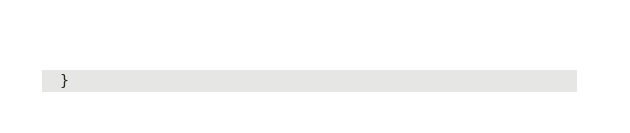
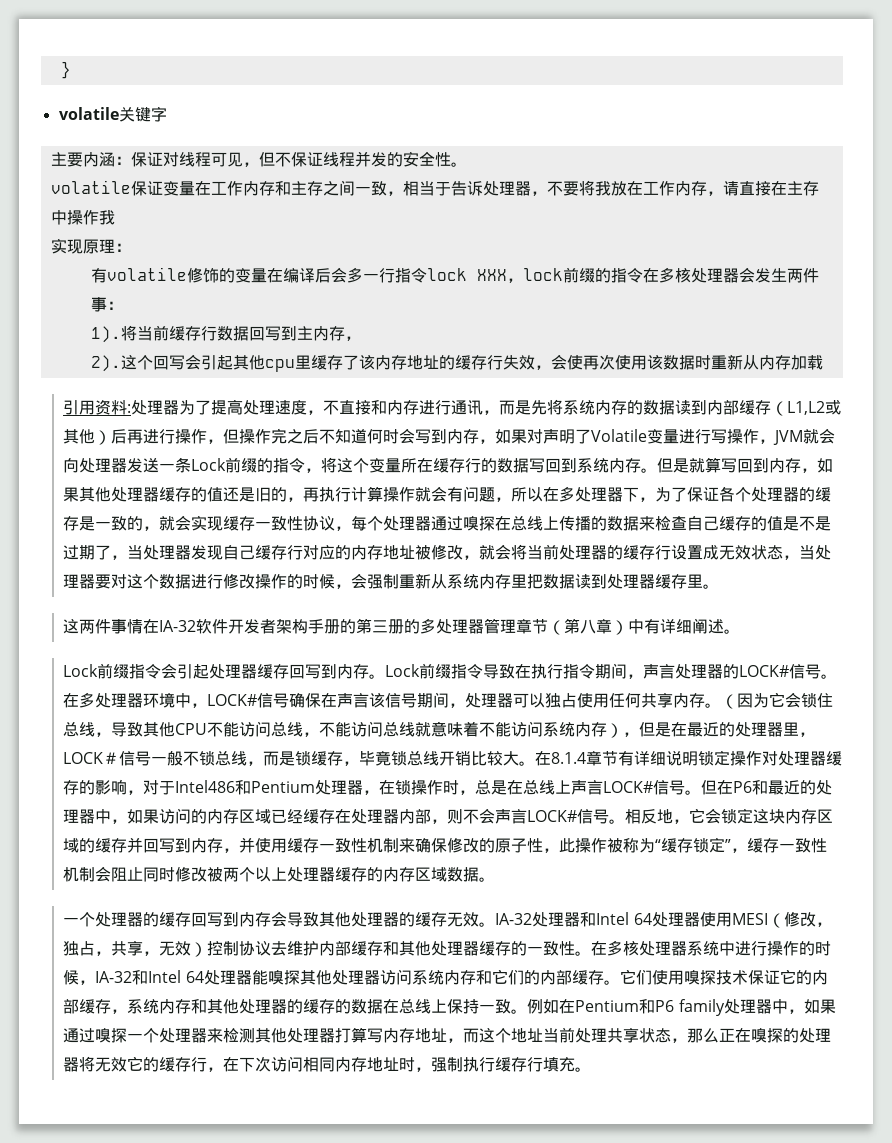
(69, 81) none -> [58,106,167,122] [50,151,467,167] [50,180,819,196] [50,210,115,225] [50,238,131,254] [90,267,819,283] [90,297,123,312] [90,325,361,343] [90,354,823,372] [63,399,842,416] [63,428,836,445] [63,457,834,473] [63,486,832,502] [63,515,832,531] [63,544,832,560] [63,573,720,589] [63,618,741,635] [63,663,838,679] [63,692,834,709] [63,721,816,738] [63,750,843,766] [63,779,833,795] [63,808,834,824] [63,837,828,853] [63,866,496,882] [63,911,832,928] [63,940,832,957] [63,969,828,985] [63,999,836,1016] [63,1027,832,1043] [63,1056,592,1072] // volatile关键字 // 主要内涵：保证对线程可见，但不保证线程并发的安全性。 // volatile保证变量在工作内存和主存之间一致，相当于告诉处理器，不要将我放在工作内存，请直接在主存中操作我 // 实现原理： // 有volatile修饰的变量在编译后会多一行指令lock XXX，lock前缀的指令在多核处理器会发生两件事： // 1).将当前缓存行数据回写到主内存， // 2).这个回写会引起其他cpu里缓存了该内存地址的缓存行失效，会使再次使用该数据时重新从内存加载 // 引用资料:处理器为了提高处理速度，不直接和内存进行通讯，而是先将系统内存的数据读到内部缓存（L1,L2或其他）后再进行操作，但操作完之后不知道何时会写到内存，如果对声明了Volatile变量进行写操作，JVM就会向处理器发送一条Lock前缀的指令，将这个变量所在缓存行的数据写回到系统内存。但是就算写回到内存，如果其他处理器缓存的值还是旧的，再执行计算操作就会有问题，所以在多处理器下，为了保证各个处理器的缓存是一致的，就会实现缓存一致性协议，每个处理器通过嗅探在总线上传播的数据来检查自己缓存的值是不是过期了，当处理器发现自己缓存行对应的内存地址被修改，就会将当前处理器的缓存行设置成无效状态，当处理器要对这个数据进行修改操作的时候，会强制重新从系统内存里把数据读到处理器缓存里。 // 这两件事情在IA-32软件开发者架构手册的第三册的多处理器管理章节（第八章）中有详细阐述。 // Lock前缀指令会引起处理器缓存回写到内存。Lock前缀指令导致在执行指令期间，声言处理器的LOCK#信号。在多处理器环境中，LOCK#信号确保在声言该信号期间，处理器可以独占使用任何共享内存。（因为它会锁住总线，导致其他CPU不能访问总线，不能访问总线就意味着不能访问系统内存），但是在最近的处理器里，LOCK＃信号一般不锁总线，而是锁缓存，毕竟锁总线开销比较大。在8.1.4章节有详细说明锁定操作对处理器缓存的影响，对于Intel486和Pentium处理器，在锁操作时，总是在总线上声言LOCK#信号。但在P6和最近的处理器中，如果访问的内存区域已经缓存在处理器内部，则不会声言LOCK#信号。相反地，它会锁定这块内存区域的缓存并回写到内存，并使用缓存一致性机制来确保修改的原子性，此操作被称为“缓存锁定”，缓存一致性机制会阻止同时修改被两个以上处理器缓存的内存区域数据。 // 一个处理器的缓存回写到内存会导致其他处理器的缓存无效。IA-32处理器和Intel 64处理器使用MESI（修改，独占，共享，无效）控制协议去维护内部缓存和其他处理器缓存的一致性。在多核处理器系统中进行操作的时候，IA-32和Intel 64处理器能嗅探其他处理器访问系统内存和它们的内部缓存。它们使用嗅探技术保证它的内部缓存，系统内存和其他处理器的缓存的数据在总线上保持一致。例如在Pentium和P6 family处理器中，如果通过嗅探一个处理器来检测其他处理器打算写内存地址，而这个地址当前处理共享状态，那么正在嗅探的处理器将无效它的缓存行，在下次访问相同内存地址时，强制执行缓存行填充。

